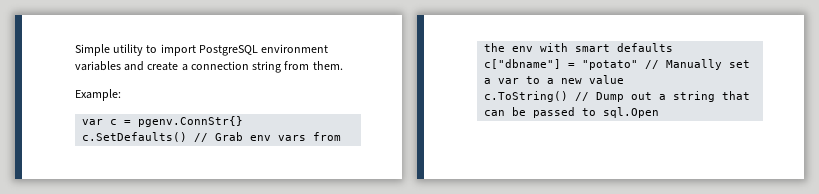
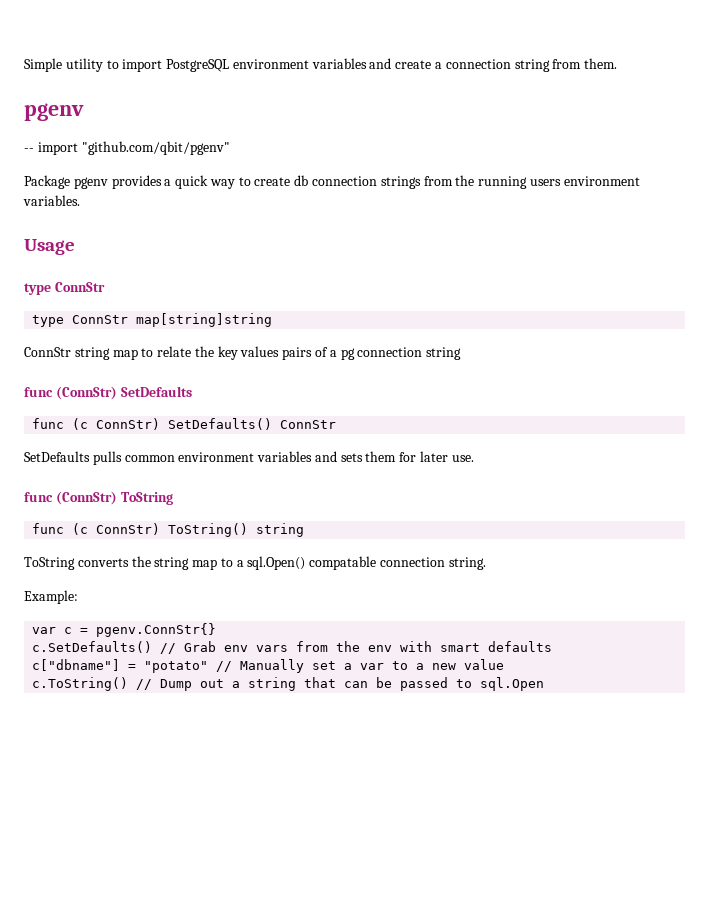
(343, 65) none -> [24,103,84,121] [24,141,230,155] [24,175,640,189] [23,195,80,206] [24,239,75,255] [24,282,105,295] [32,313,273,327] [24,346,462,360] [24,386,192,400] [32,418,337,430] [24,451,474,465] [24,491,173,505] [32,523,305,537] [24,556,486,570] // pgenv // -- import "github.com/qbit/pgenv" // Package pgenv provides a quick way to create db connection strings from the running users environment variables. // Usage // type ConnStr // type ConnStr map[string]string // ConnStr string map to relate the key values pairs of a pg connection string // func (ConnStr) SetDefaults // func (c ConnStr) SetDefaults() ConnStr // SetDefaults pulls common environment variables and sets them for later use. // func (ConnStr) ToString // func (c ConnStr) ToString() string // ToString converts the string map to a sql.Open() compatable connection string.

